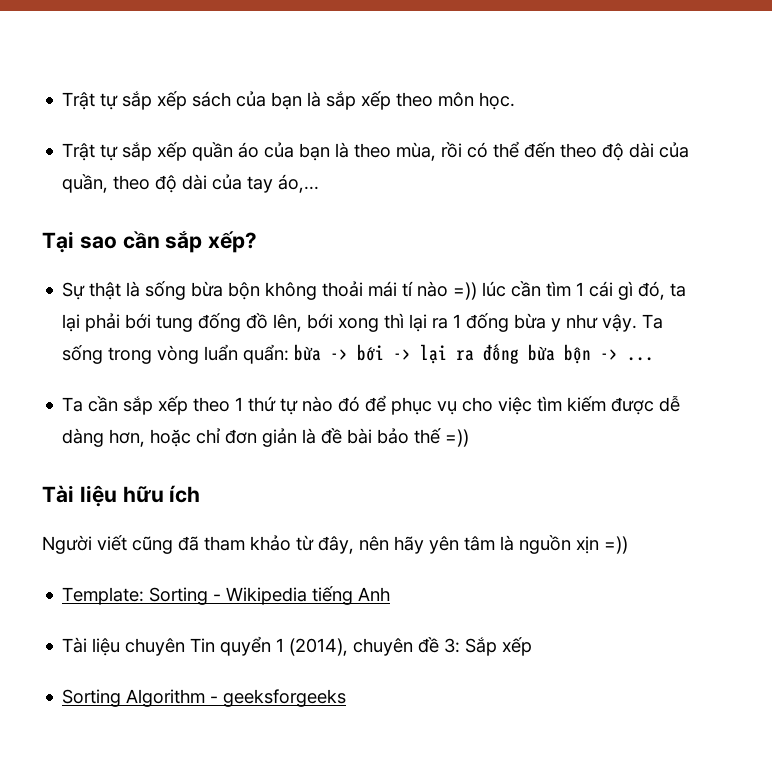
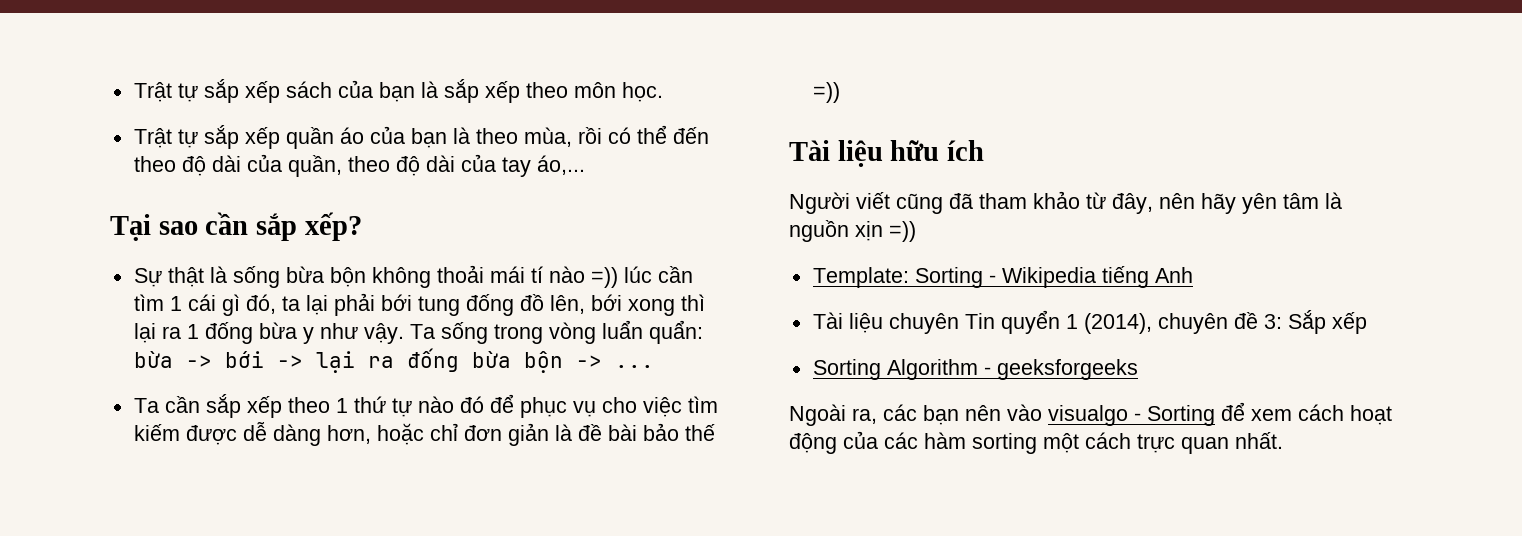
(347, 698) none -> [789,402,1392,426] [789,431,1283,454] // Ngoài ra, các bạn nên vào visualgo - Sorting để xem cách hoạt động của các hàm sorting một cách trực quan nhất.

